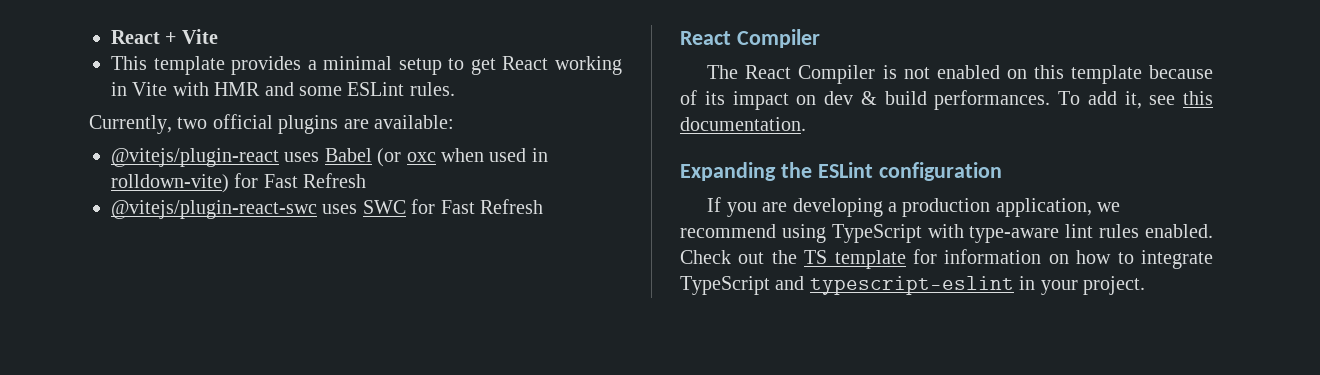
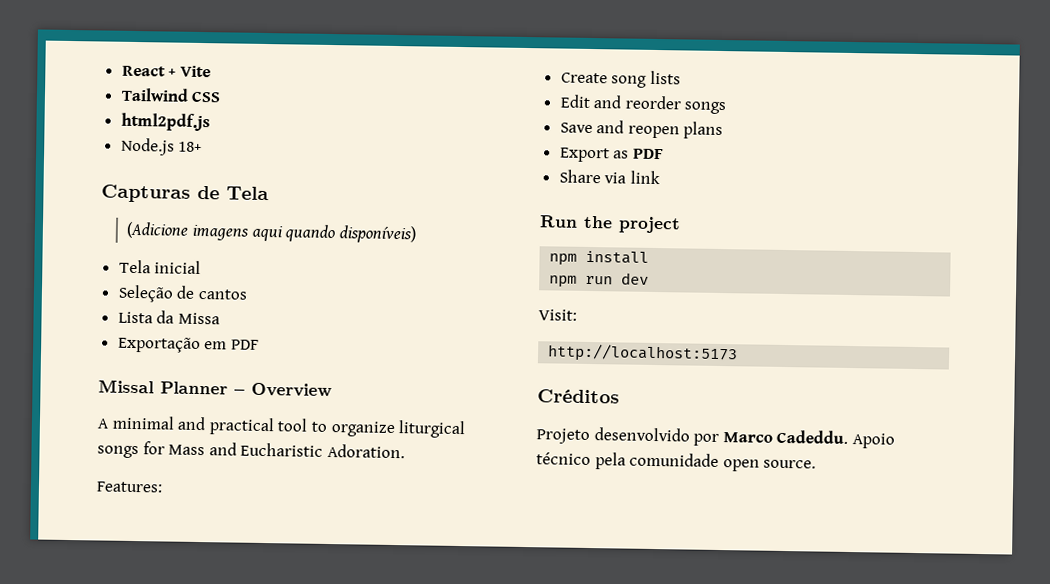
[111,56,622,75] [111,82,455,96] [89,114,454,134] [111,148,548,167] [111,173,367,193] [111,199,543,219] [680,29,820,48] [707,65,1213,84] [680,90,1213,110] [680,117,806,131] [680,162,1002,181] [707,197,1121,217] [680,224,1213,243] [680,249,1213,269] [680,276,1145,295] This template provides a minimal setup to get React working in Vite with HMR and some ESLint rules. // Currently, two official plugins are available: // @vitejs/plugin-react uses Babel (or oxc when used in rolldown-vite) for Fast Refresh // @vitejs/plugin-react-swc uses SWC for Fast Refresh // React Compiler // The React Compiler is not enabled on this template because of its impact on dev & build performances. To add it, see this documentation. // Expanding the ESLint configuration // If you are developing a production application, we recommend using TypeScript with type-aware lint rules enabled. Check out the TS template for information on how to integrate TypeScript and typescript-eslint in your project. -> [120,87,222,103] [120,112,210,132] [120,137,203,156] [101,184,269,203] [126,221,416,244] [118,259,202,275] [117,284,248,303] [117,310,220,325] [117,336,259,354] [98,379,332,398] [97,415,467,439] [97,441,405,459] [96,481,163,493] [560,70,681,88] [559,94,727,115] [559,120,724,140] [559,147,664,163] [558,169,660,185] [539,215,681,234] [549,250,650,266] [549,272,650,288] [538,309,577,321] [547,343,739,364] [537,389,620,404] [536,427,895,449] [536,452,817,472] Tailwind CSS // html2pdf.js // Node.js 18+ // Capturas de Tela // (Adicione imagens aqui quando disponíveis) // Tela inicial // Seleção de cantos // Lista da Missa // Exportação em PDF // Missal Planner – Overview // A minimal and practical tool to organize liturgical songs for Mass and Eucharistic Adoration. // Features: // Create song lists // Edit and reorder songs // Save and reopen plans // Export as PDF // Share via link // Run the project // npm install // npm run dev // Visit: // http://localhost:5173 // Créditos // Projeto desenvolvido por Marco Cadeddu. Apoio técnico pela comunidade open source.

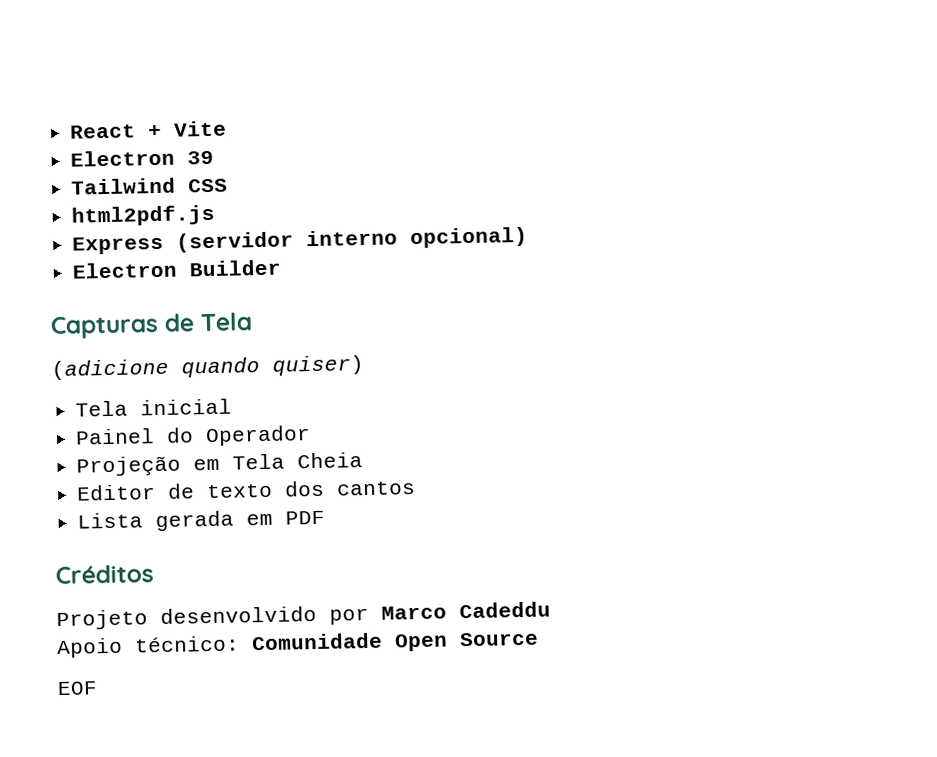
(211, 71) none -> [70,149,215,167] // Electron 39
[120,137,203,156] [101,184,269,203] [126,221,416,244] [118,259,202,275] [117,284,196,303] Node.js 18+ // Capturas de Tela // (Adicione imagens aqui quando disponíveis) // Tela inicial // Seleção de -> [72,226,529,255] [72,259,282,279] [50,312,253,340] [51,355,364,381] [75,398,233,417] [75,425,312,447] [76,452,364,477] [77,480,326,501] Express (servidor interno opcional) // Electron Builder // Capturas de Tela // (adicione quando quiser) // Tela inicial // Painel do Operador // Projeção em Tela Cheia // Editor de texto dos
[156,310,220,325] [117,336,201,354] da Missa // Exportação -> [155,510,235,532] gerada
[98,379,332,398] [97,415,467,439] [97,441,405,459] [96,481,163,493] [560,70,681,88] [559,94,727,115] [559,120,724,140] [559,147,664,163] [558,169,660,185] [539,215,681,234] [549,250,650,266] [549,272,650,288] [538,309,577,321] [547,343,739,364] // Missal Planner – Overview // A minimal and practical tool to organize liturgical songs for Mass and Eucharistic Adoration. // Features: // Create song lists // Edit and reorder songs // Save and reopen plans // Export as PDF // Share via link // Run the project // npm install // npm run dev // Visit: // http://localhost:5173 -> (326, 517) none
[776,429,895,449] [536,452,817,472] Cadeddu. Apoio técnico pela comunidade open source. -> [459,601,551,619] [56,631,539,659] [57,681,98,696] Cadeddu // Apoio técnico: Comunidade Open Source // EOF

